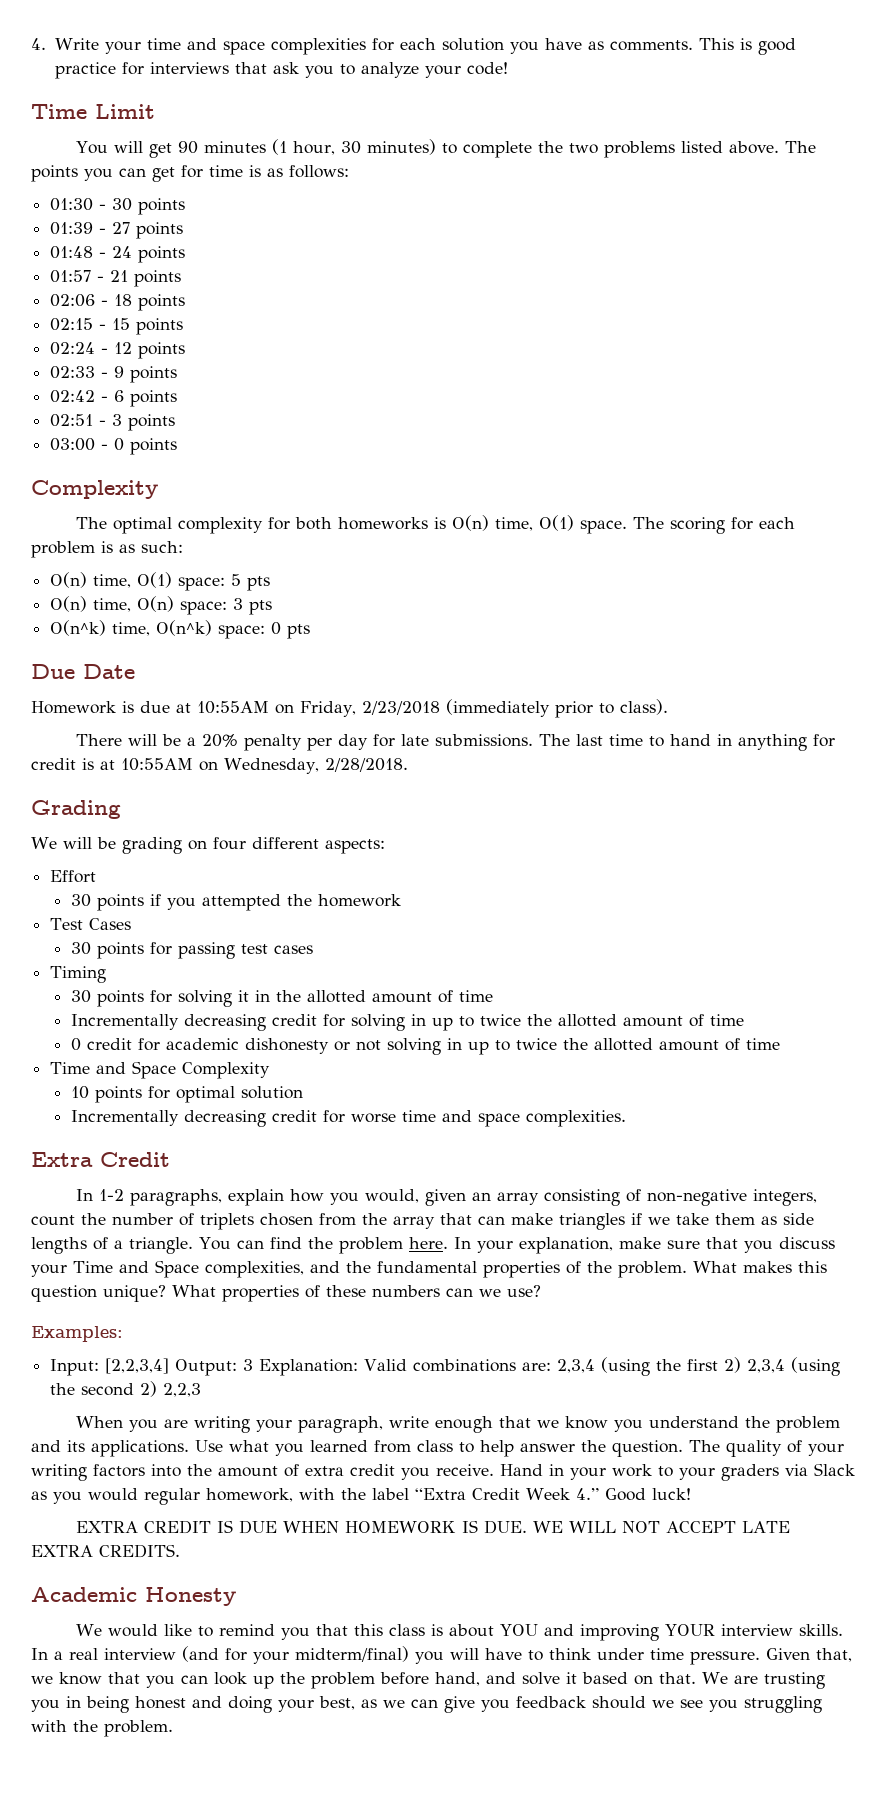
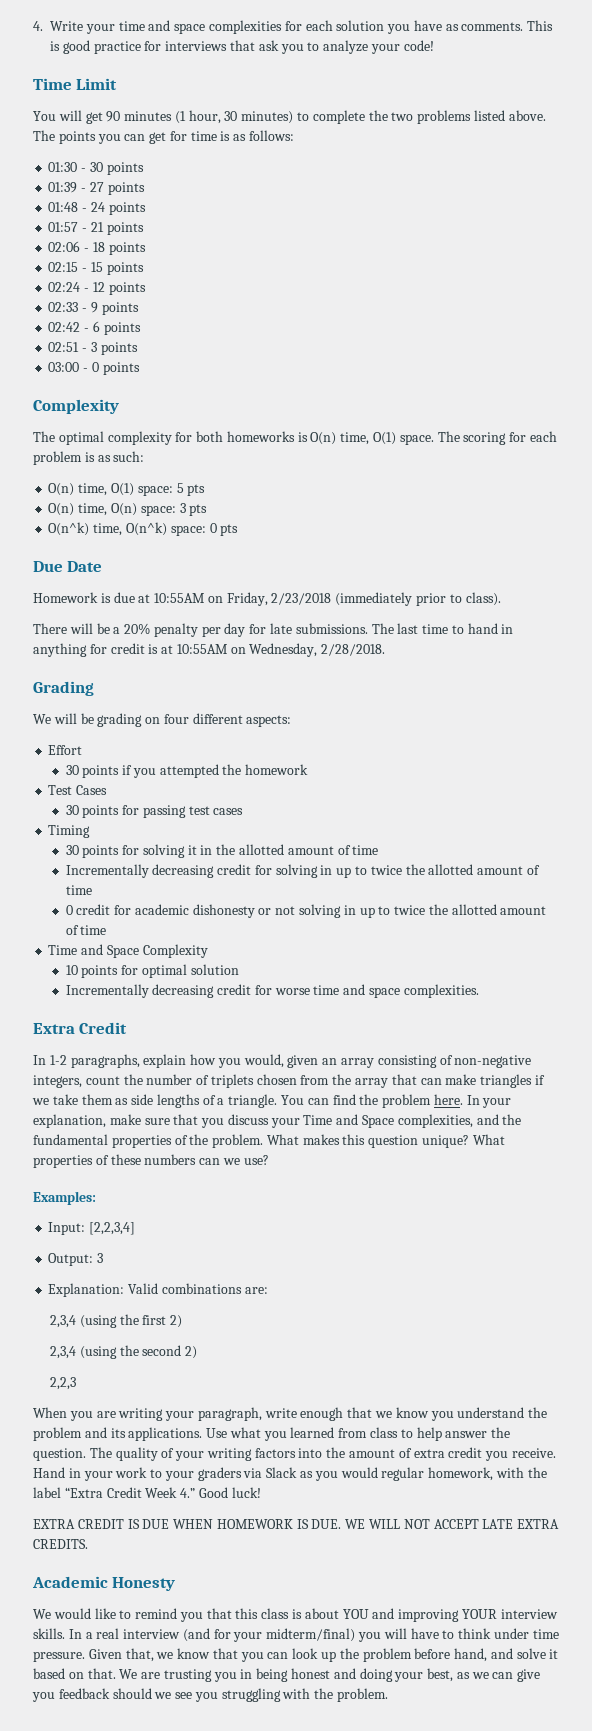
(170, 1366) none -> (136, 1228) //
(254, 1365) none -> (104, 1258) //
(552, 1366) none -> (268, 1290) //
(742, 1365) none -> (183, 1321) //
(158, 1389) none -> (198, 1352) //

